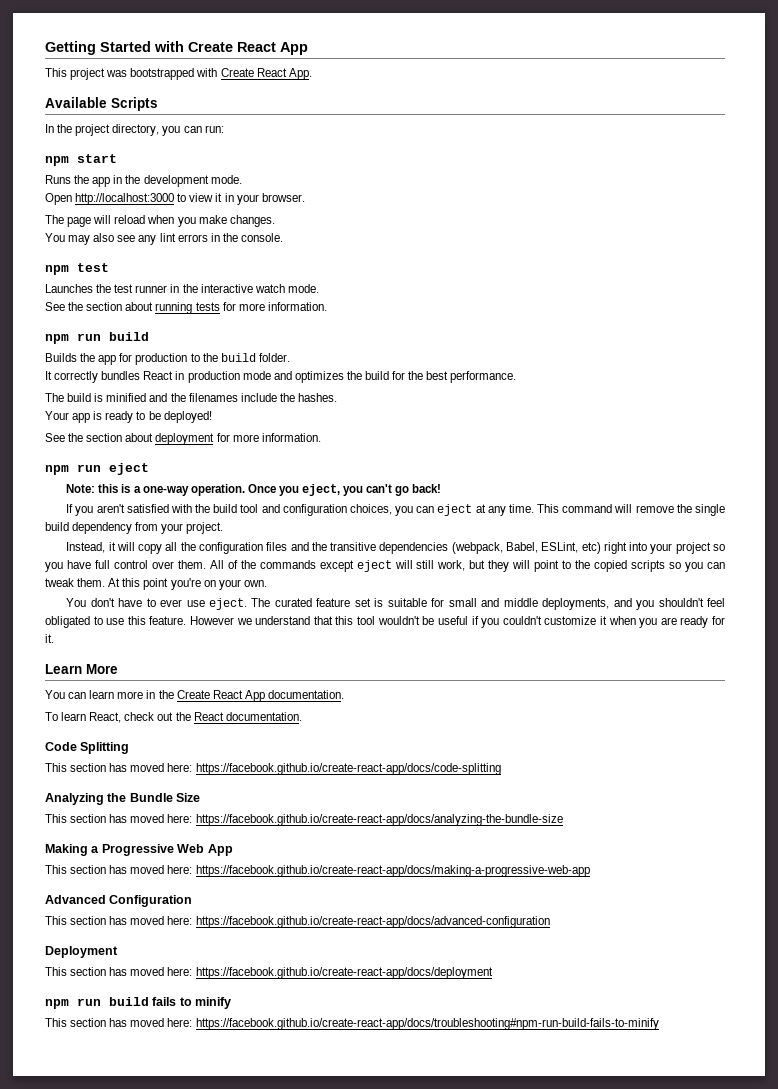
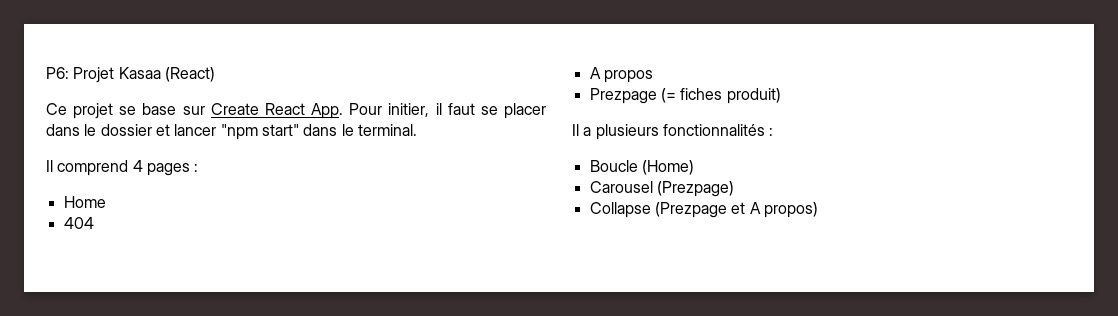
[45,41,308,55] [45,68,312,80] [45,97,158,111] [45,124,224,136] [45,154,117,166] [45,175,242,187] [45,193,305,205] [45,215,275,227] [45,233,283,245] [45,263,109,275] [45,284,319,293] [45,302,327,314] [45,332,149,344] [45,353,290,365] [45,371,517,383] [45,393,337,402] [45,411,212,423] [45,433,321,445] [45,463,149,475] [66,484,442,496] [66,504,725,516] [45,522,224,534] [66,542,726,554] [45,560,725,572] [45,578,267,590] [66,598,725,610] [45,616,725,628] [45,634,54,643] [45,664,118,674] [45,690,344,702] [45,712,302,723] [45,742,130,754] [45,763,501,775] [45,793,201,805] [45,814,563,826] [45,844,233,856] [45,865,590,877] [45,895,193,907] [45,916,550,928] [45,946,118,958] [45,967,493,979] [45,997,232,1009] [45,1018,659,1030] Getting Started with Create React App // This project was bootstrapped with Create React App. // Available Scripts // In the project directory, you can run: // npm start // Runs the app in the development mode. // Open http://localhost:3000 to view it in your browser. // The page will reload when you make changes. // You may also see any lint errors in the console. // npm test // Launches the test runner in the interactive watch mode. // See the section about running tests for more information. // npm run build // Builds the app for production to the build folder. // It correctly bundles React in production mode and optimizes the build for the best performance. // The build is minified and the filenames include the hashes. // Your app is ready to be deployed! // See the section about deployment for more information. // npm run eject // Note: this is a one-way operation. Once you eject, you can't go back! // If you aren't satisfied with the build tool and configuration choices, you can eject at any time. This command will remove the single build dependency from your project. // Instead, it will copy all the configuration files and the transitive dependencies (webpack, Babel, ESLint, etc) right into your project so you have full control over them. All of the commands except eject will still work, but they will point to the copied scripts so you can tweak them. At this point you're on your own. // You don't have to ever use eject. The curated feature set is suitable for small and middle deployments, and you shouldn't feel obligated to use this feature. However we understand that this tool wouldn't be useful if you couldn't customize it when you are ready for it. // Learn More // You can learn more in the Create React App documentation. // To learn React, check out the React documentation. // Code Splitting // This section has moved here: https://facebook.github.io/create-react-app/docs/code-splitting // Analyzing the Bundle Size // This section has moved here: https://facebook.github.io/create-react-app/docs/analyzing-the-bundle-size // Making a Progressive Web App // This section has moved here: https://facebook.github.io/create-react-app/docs/making-a-progressive-web-app // Advanced Configuration // This section has moved here: https://facebook.github.io/create-react-app/docs/advanced-configuration // Deployment // This section has moved here: https://facebook.github.io/create-react-app/docs/deployment // npm run build fails to minify // This section has moved here: https://facebook.github.io/create-react-app/docs/troubleshooting#npm-run-build-fails-to-minify -> [46,67,215,83] [46,103,546,119] [46,124,417,140] [46,160,199,176] [63,196,106,208] [63,217,94,229] [589,67,653,83] [589,88,781,104] [572,124,774,140] [589,160,694,175] [589,181,734,197] [589,202,818,218] P6: Projet Kasaa (React) // Ce projet se base sur Create React App. Pour initier, il faut se placer dans le dossier et lancer "npm start" dans le terminal. // Il comprend 4 pages : // Home // 404 // A propos // Prezpage (= fiches produit) // Il a plusieurs fonctionnalités : // Boucle (Home) // Carousel (Prezpage) // Collapse (Prezpage et A propos)

